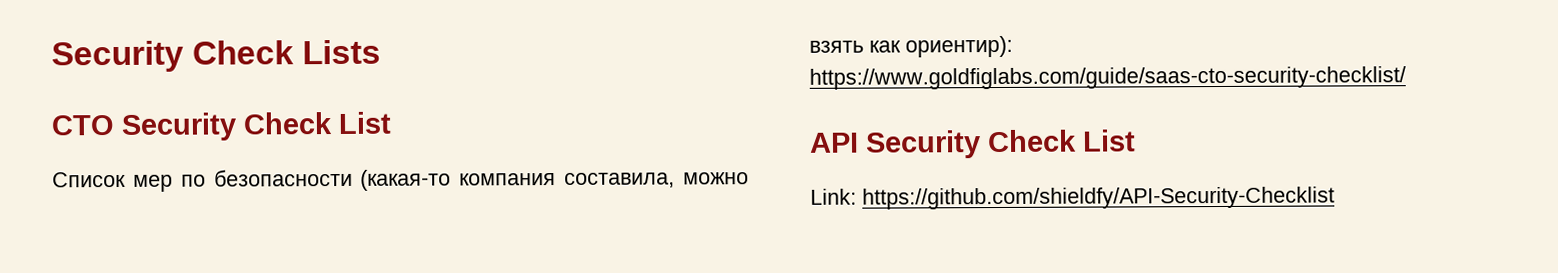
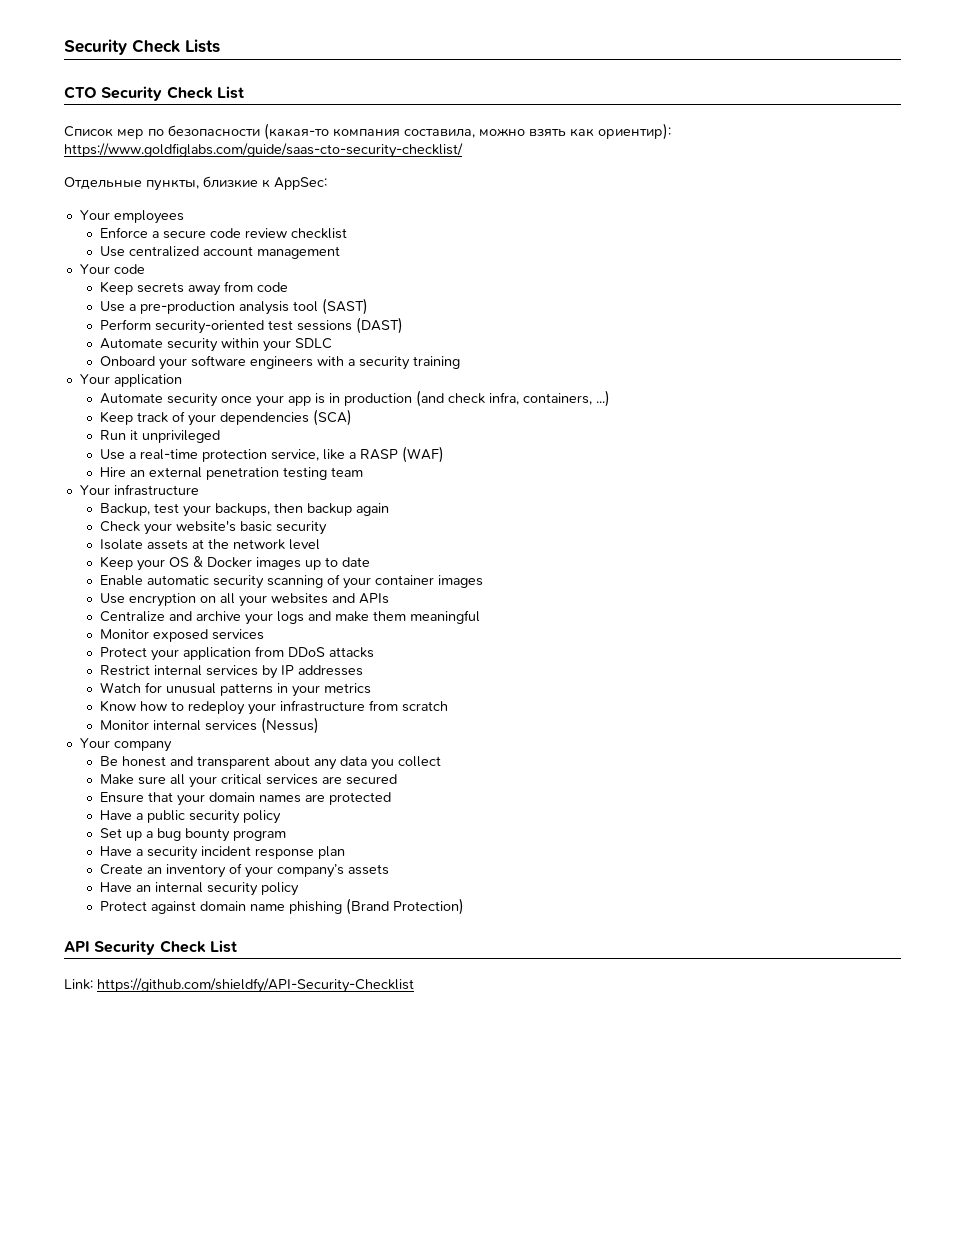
(1406, 78) none -> [64,176,327,191] [79,210,184,224] [100,227,348,239] [100,246,341,259] [79,264,145,274] [100,281,289,296] [100,298,369,315] [100,317,404,334] [100,338,333,352] [100,355,461,370] [79,374,182,387] [100,390,611,407] [100,409,353,426] [100,430,221,443] [100,446,445,463] [100,467,364,480] [79,484,199,496] [100,503,390,517] [100,520,328,535] [100,539,321,550] [100,556,371,571] [100,574,484,589] [100,593,390,607] [100,610,481,625] [100,629,265,642] [100,646,375,661] [100,665,364,679] [100,682,372,697] [100,700,449,715] [100,717,320,734] [79,738,172,752] [100,756,442,770] [100,774,398,788] [100,792,392,806] [100,810,282,824] [100,828,287,842] [100,846,346,860] [100,863,390,878] [100,882,300,896] [100,898,465,915] // Отдельные пункты, близкие к AppSec: // Your employees // Enforce a secure code review checklist // Use centralized account management // Your code // Keep secrets away from code // Use a pre-production analysis tool (SAST) // Perform security-oriented test sessions (DAST) // Automate security within your SDLC // Onboard your software engineers with a security training // Your application // Automate security once your app is in production (and check infra, containers, ...) // Keep track of your dependencies (SCA) // Run it unprivileged // Use a real-time protection service, like a RASP (WAF) // Hire an external penetration testing team // Your infrastructure // Backup, test your backups, then backup again // Check your website's basic security // Isolate assets at the network level // Keep your OS & Docker images up to date // Enable automatic security scanning of your container images // Use encryption on all your websites and APIs // Centralize and archive your logs and make them meaningful // Monitor exposed services // Protect your application from DDoS attacks // Restrict internal services by IP addresses // Watch for unusual patterns in your metrics // Know how to redeploy your infrastructure from scratch // Monitor internal services (Nessus) // Your company // Be honest and transparent about any data you collect // Make sure all your critical services are secured // Ensure that your domain names are protected // Have a public security policy // Set up a bug bounty program // Have a security incident response plan // Create an inventory of your company’s assets // Have an internal security policy // Protect against domain name phishing (Brand Protection)

